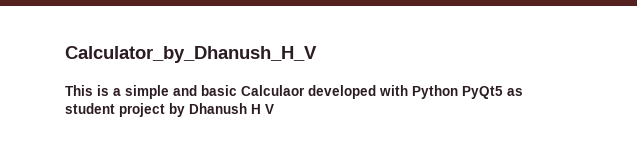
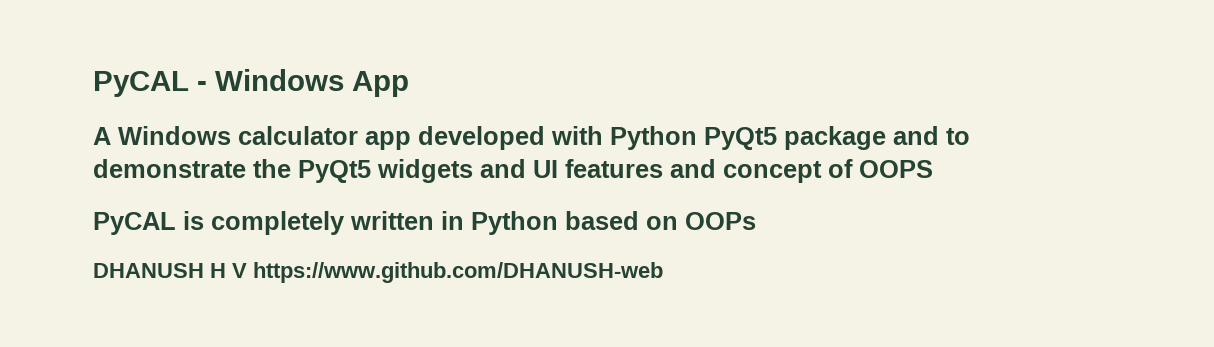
[65,46,317,63] [65,85,523,99] [65,103,247,117] Calculator_by_Dhanush_H_V // This is a simple and basic Calculaor developed with Python PyQt5 as student project by Dhanush -> [93,69,409,97] [93,126,970,150] [93,159,933,183] [93,211,756,235] [93,263,204,278] PyCAL - Windows App // A Windows calculator app developed with Python PyQt5 package and to demonstrate the PyQt5 widgets and UI features and concept of OOPS // PyCAL is completely written in Python based on OOPs // DHANUSH
(274, 109) none -> [253,262,663,283] https://www.github.com/DHANUSH-web

